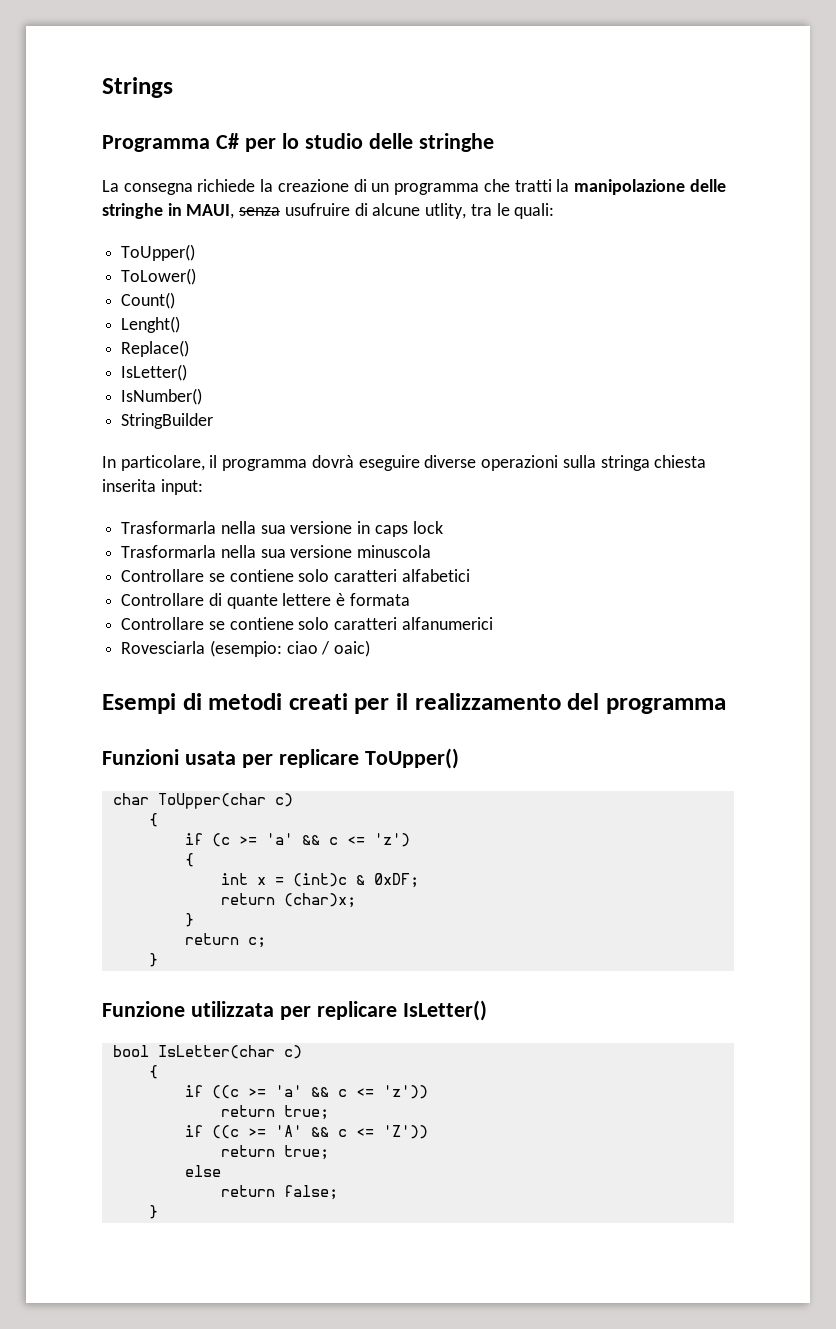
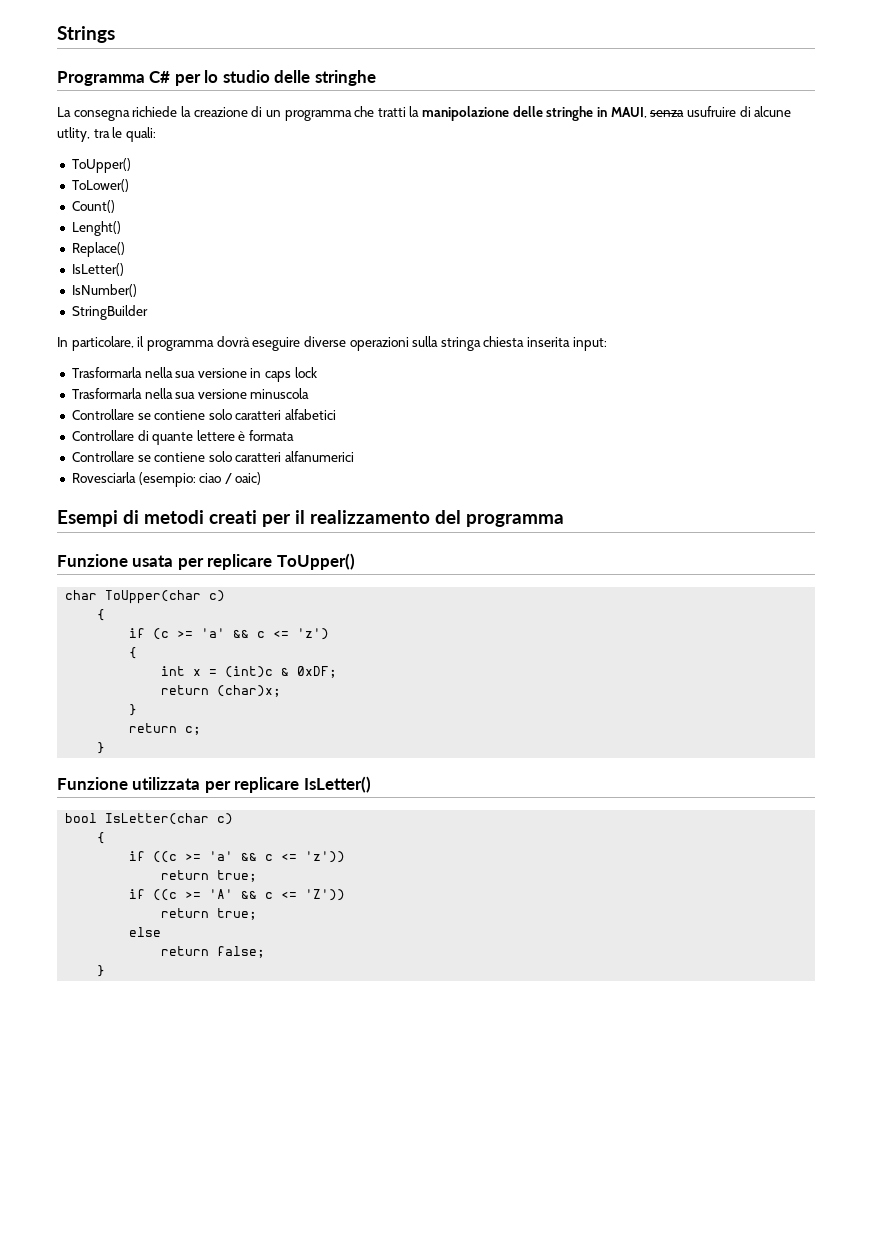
[102,749,179,765] Funzioni -> [57,554,128,567] Funzione

